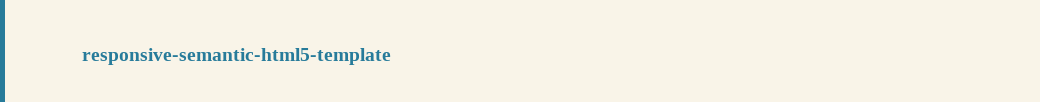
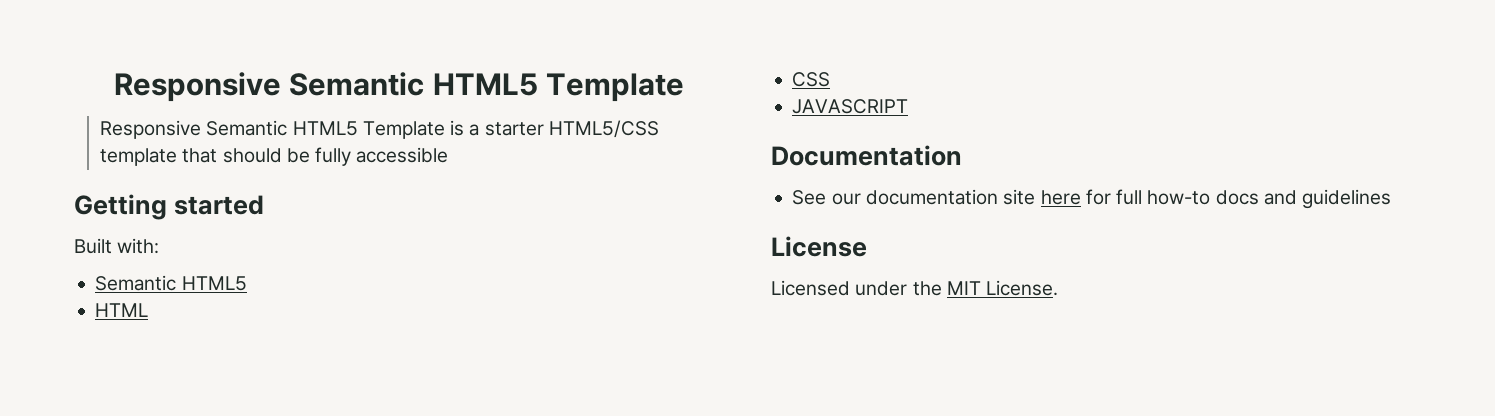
[82,48,391,65] responsive-semantic-html5-template -> [114,72,684,102] [100,120,660,139] [100,147,449,166] [74,194,265,220] [74,238,160,254] [95,275,247,291] [95,303,149,317] [792,72,831,87] [792,99,909,114] [771,145,962,166] [792,189,1392,209] [771,236,867,257] [771,280,1059,296] Responsive Semantic HTML5 Template // Responsive Semantic HTML5 Template is a starter HTML5/CSS template that should be fully accessible // Getting started // Built with: // Semantic HTML5 // HTML // CSS // JAVASCRIPT // Documentation // See our documentation site here for full how-to docs and guidelines // License // Licensed under the MIT License.

